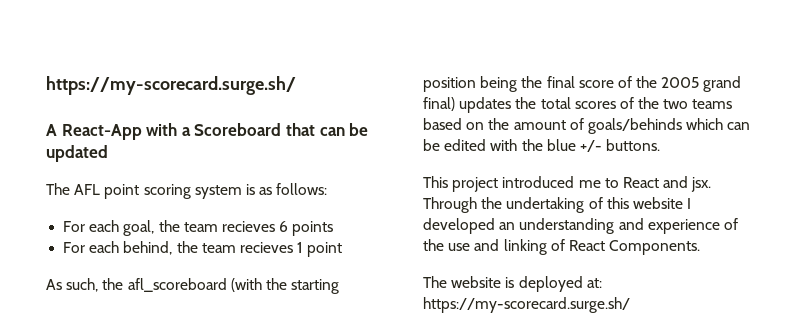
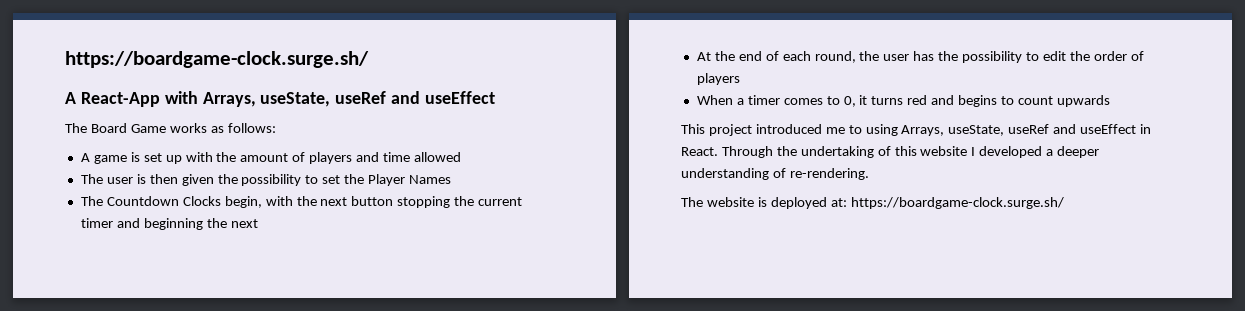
[46,76,296,95] https://my-scorecard.surge.sh/ -> [65,51,369,68] https://boardgame-clock.surge.sh/
[181,123,369,136] [46,145,108,162] [46,183,328,199] [63,220,334,236] [63,241,343,257] [46,278,340,294] [423,76,742,92] [423,97,733,113] [423,118,751,134] [423,139,661,152] a Scoreboard that can be updated // The AFL point scoring system is as follows: // For each goal, the team recieves 6 points // For each behind, the team recieves 1 point // As such, the afl_scoreboard (with the starting position being the final score of the 2005 grand final) updates the total scores of the two teams based on the amount of goals/behinds which can be edited with the blue +/- buttons. -> [202,91,496,107] [65,123,276,133] [80,152,461,164] [80,174,452,186] [80,196,523,208] [80,218,258,230] [696,51,1144,63] [696,73,740,85] [696,95,1110,107] Arrays, useState, useRef and useEffect // The Board Game works as follows: // A game is set up with the amount of players and time allowed // The user is then given the possibility to set the Player Names // The Countdown Clocks begin, with the next button stopping the current timer and beginning the next // At the end of each round, the user has the possibility to edit the order of players // When a timer comes to 0, it turns red and begins to count upwards
[622,176,712,192] React and jsx. -> [865,124,1152,136] [681,147,718,156] using Arrays, useState, useRef and useEffect in React.
[499,218,738,234] [423,239,701,255] an understanding and experience of the use and linking of React Components. -> [1046,146,1100,158] [681,168,869,180] a deeper understanding of re-rendering.
[423,297,630,313] https://my-scorecard.surge.sh/ -> [850,197,1064,209] https://boardgame-clock.surge.sh/

